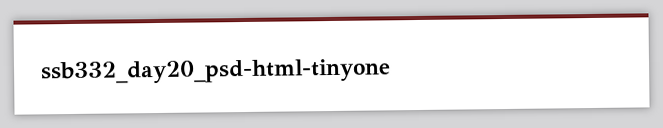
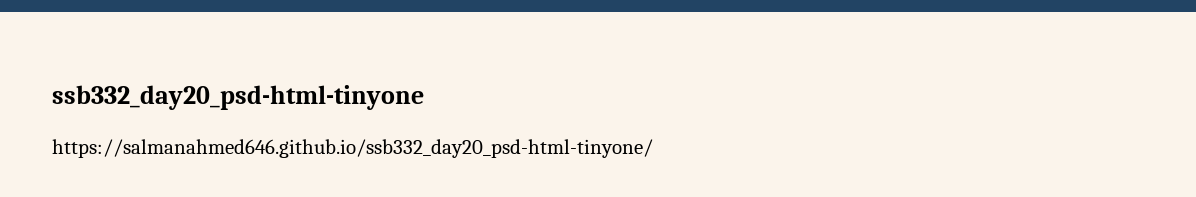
(391, 71) none -> [52,139,653,158] // https://salmanahmed646.github.io/ssb332_day20_psd-html-tinyone/

